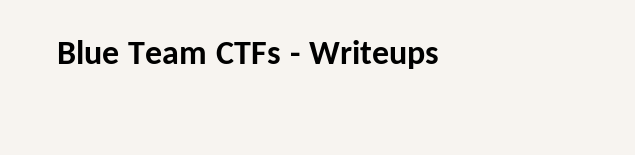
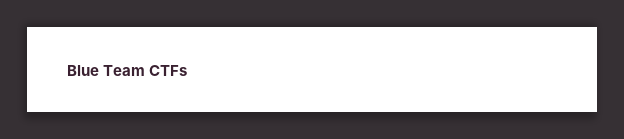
[290,40,440,69] - Writeups -> (188, 70) none

